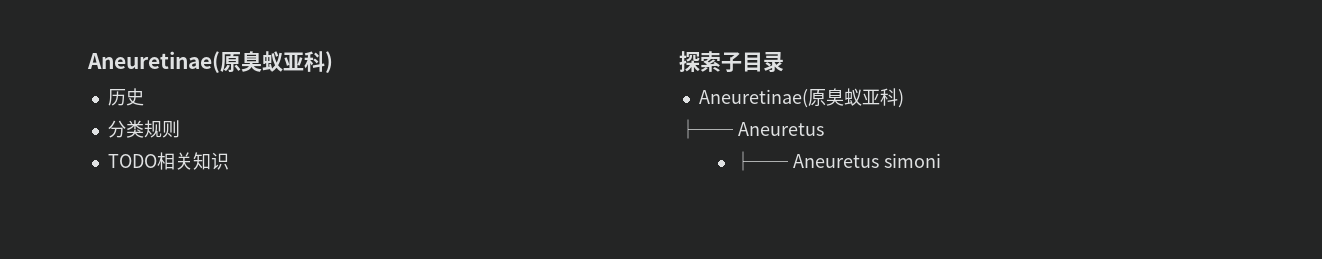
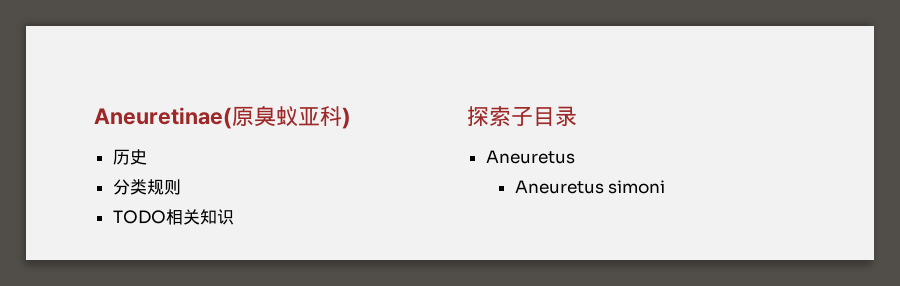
[698,88,904,108] [679,119,733,139] Aneuretinae(原臭蚁亚科) // ├── -> (577, 116) none
[734,151,789,171] ├── -> (575, 157) none

